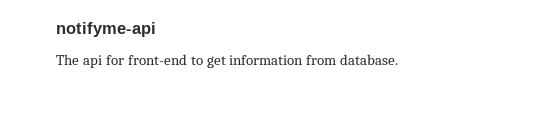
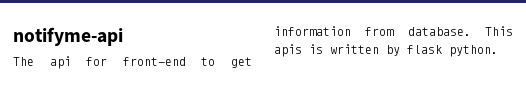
(399, 59) none -> [485,26,513,36] [274,44,498,57] This apis is written by flask python.

